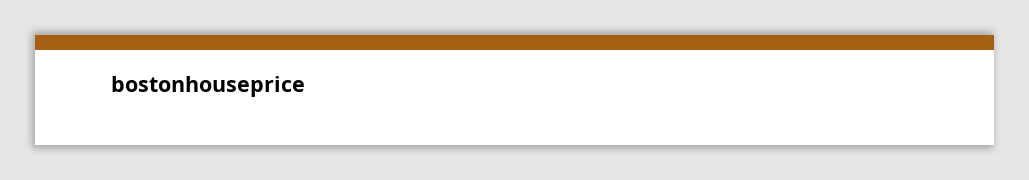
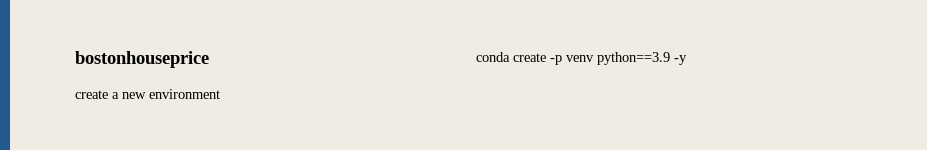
(305, 86) none -> [75,89,220,99] [476,52,687,65] // create a new environment // conda create -p venv python==3.9 -y

